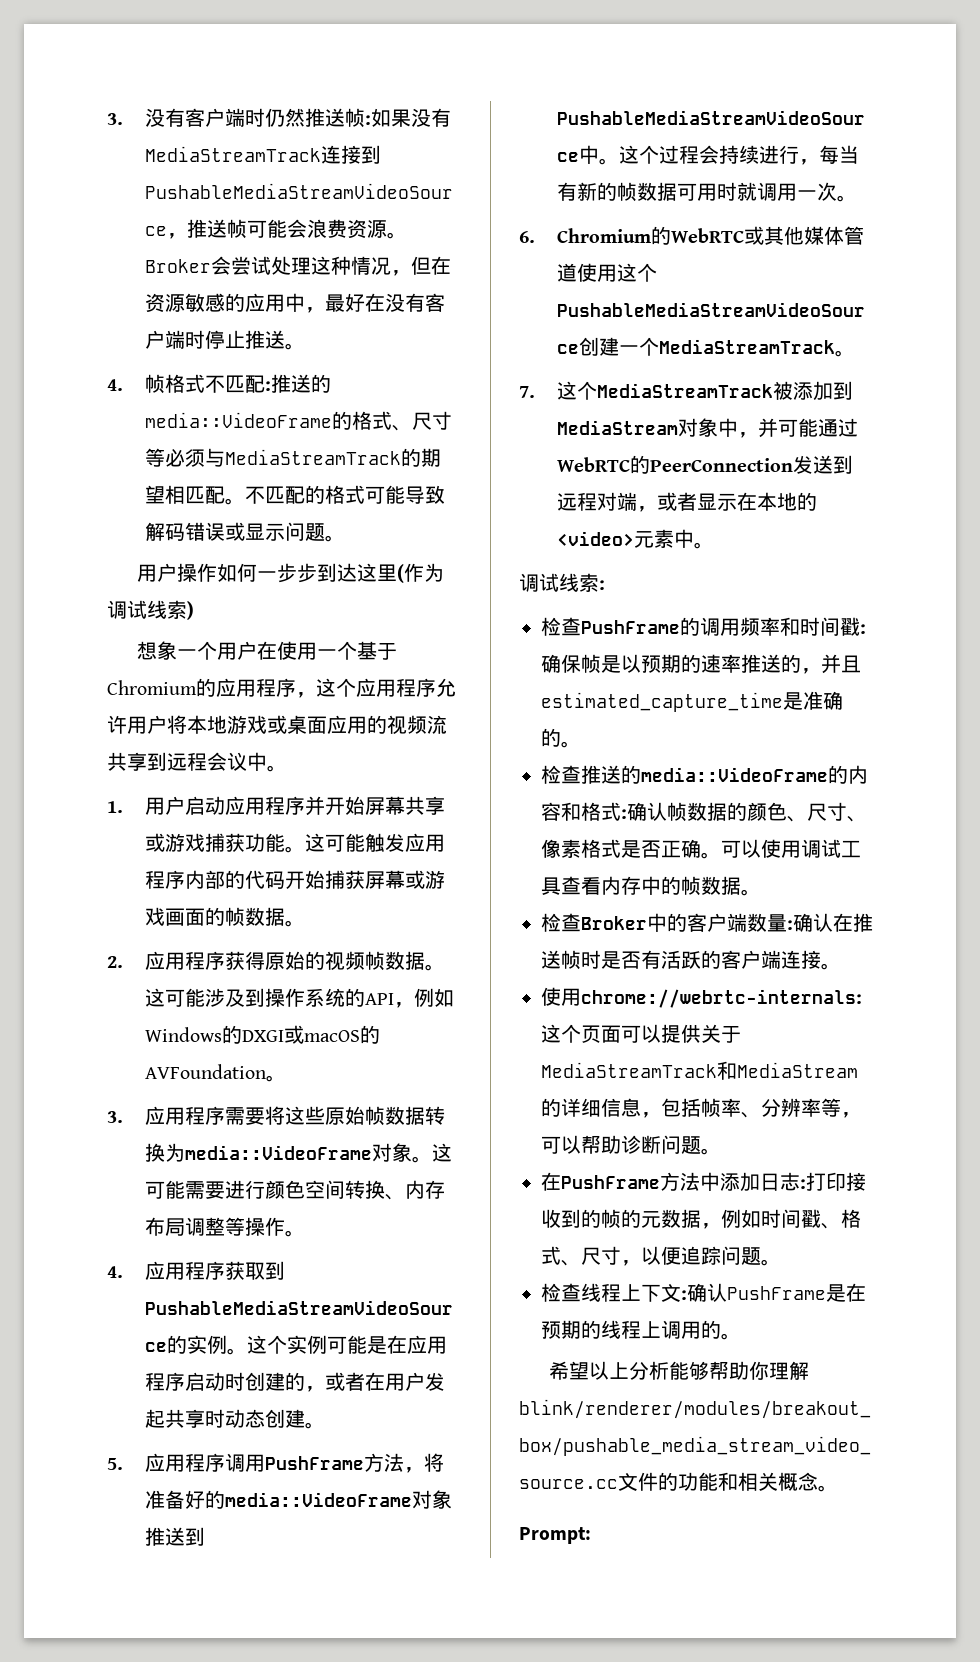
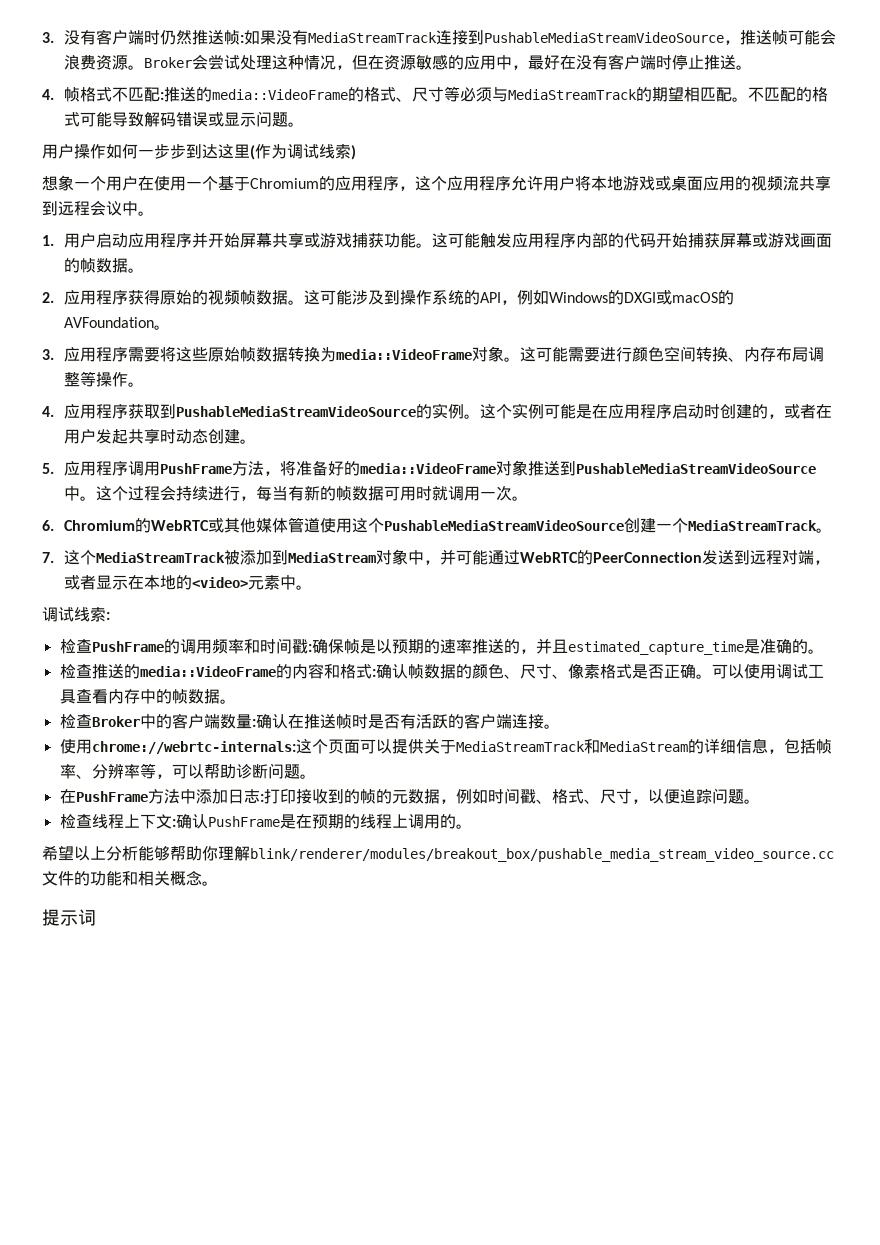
[519,1527,591,1544] Prompt: -> [42,909,96,926] 提示词

